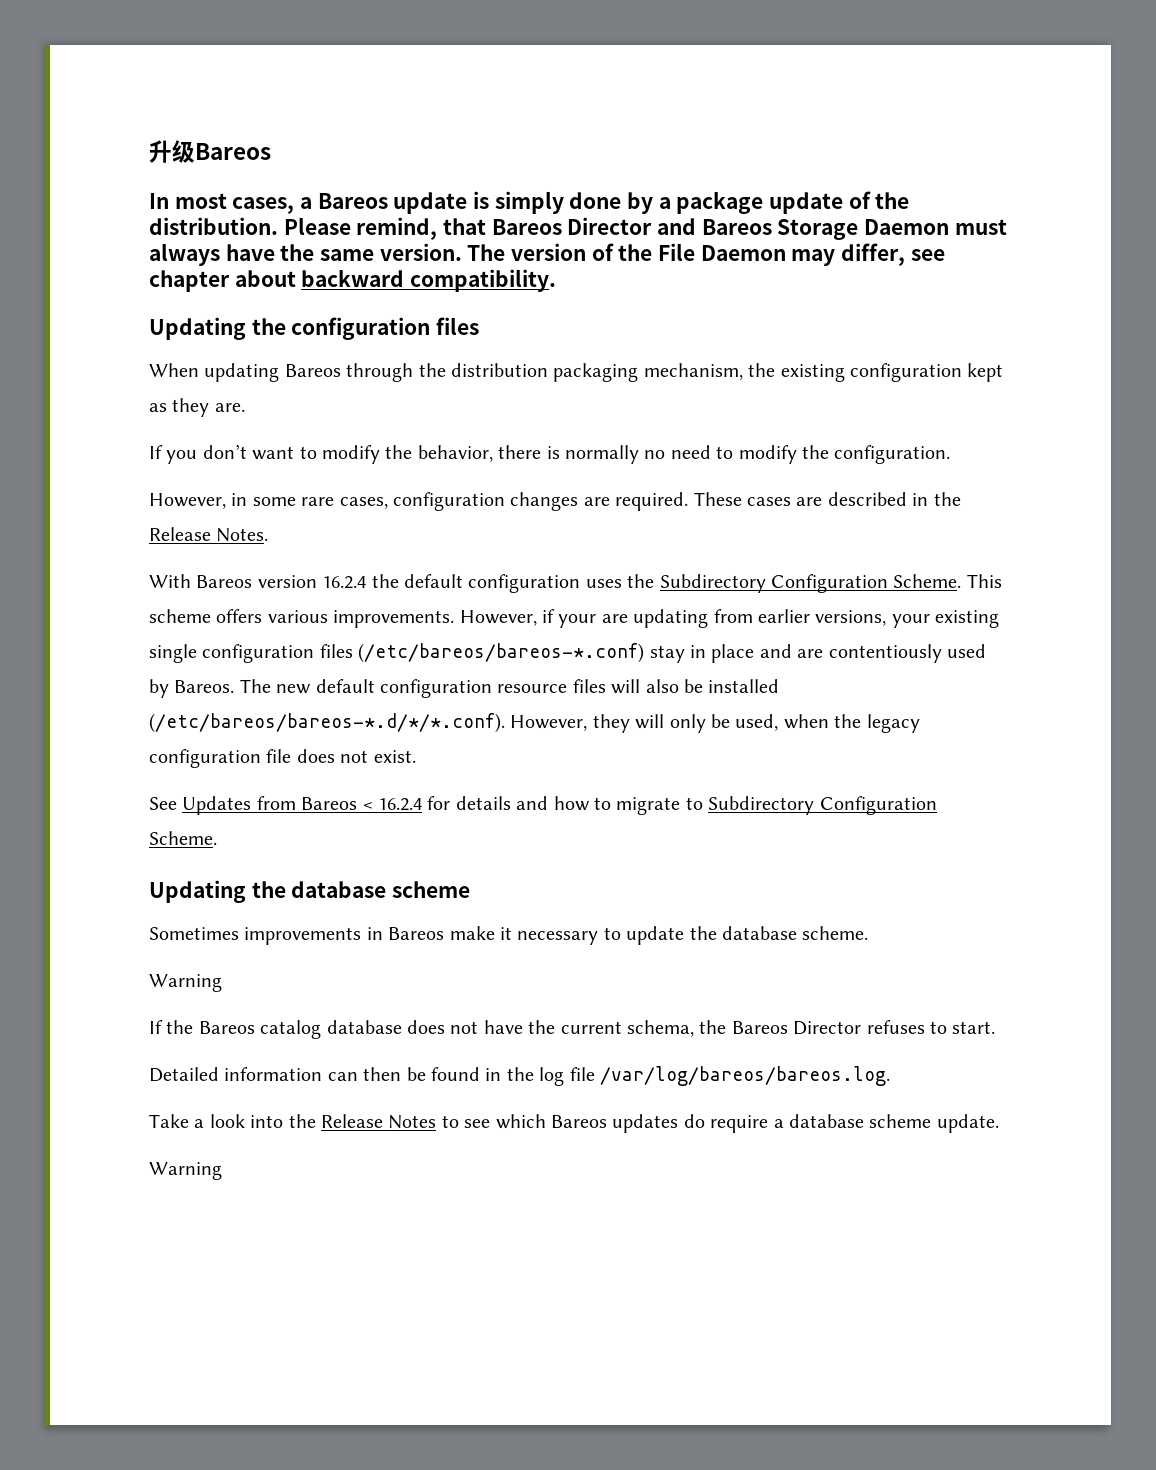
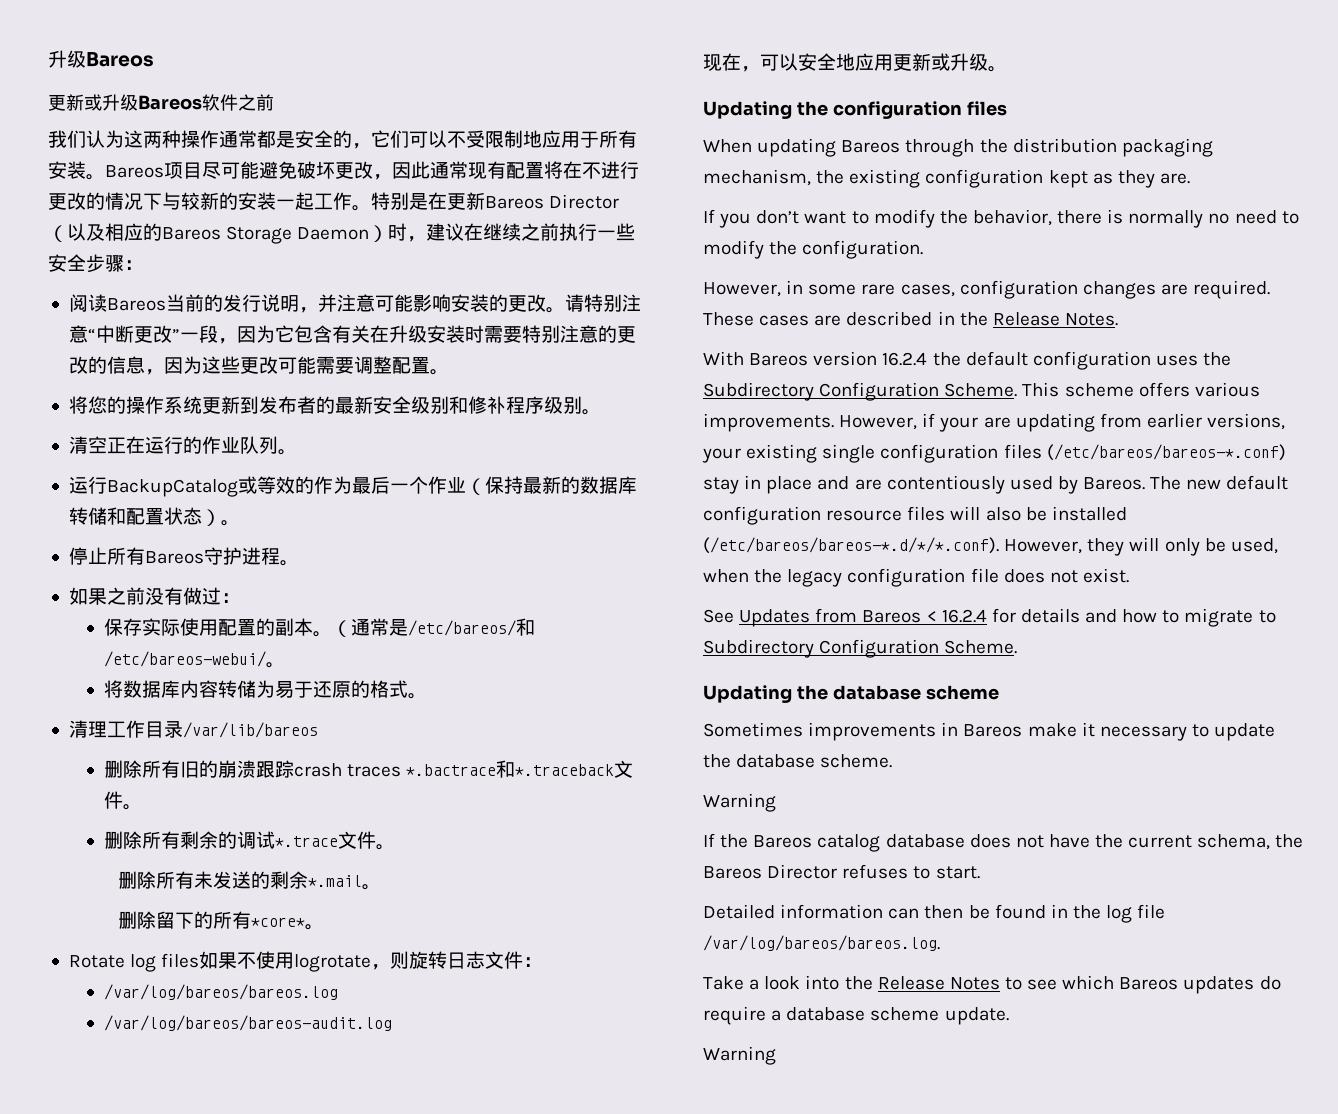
[149,191,910,214] [149,217,1007,240] [149,243,945,266] [149,269,557,292] In most cases, a Bareos update is simply done by a package update of the distribution. Please remind, that Bareos Director and Bareos Storage Daemon must always have the same version. The version of the File Daemon may differ, see chapter about backward compatibility. -> [48,94,274,111] [48,130,637,149] [48,161,639,180] [48,192,620,211] [48,223,636,244] [48,254,143,273] [68,294,641,313] [68,325,636,344] [68,356,449,375] [68,396,601,415] [68,436,297,455] [68,476,637,497] [68,507,240,526] [68,547,299,566] [68,587,240,605] [104,618,536,637] [104,651,286,668] [104,680,428,699] [68,720,318,738] [104,760,634,778] [104,791,143,810] [104,831,396,850] [118,871,382,890] [118,911,325,930] [68,951,543,972] [104,984,339,1000] [104,1015,393,1031] [703,53,1007,72] 更新或升级Bareos软件之前 // 我们认为这两种操作通常都是安全的，它们可以不受限制地应用于所有安装。Bareos项目尽可能避免破坏更改，因此通常现有配置将在不进行更改的情况下与较新的安装一起工作。特别是在更新Bareos Director（以及相应的Bareos Storage Daemon）时，建议在继续之前执行一些安全步骤： // 阅读Bareos当前的发行说明，并注意可能影响安装的更改。请特别注意“中断更改”一段，因为它包含有关在升级安装时需要特别注意的更改的信息，因为这些更改可能需要调整配置。 // 将您的操作系统更新到发布者的最新安全级别和修补程序级别。 // 清空正在运行的作业队列。 // 运行BackupCatalog或等效的作为最后一个作业（保持最新的数据库转储和配置状态）。 // 停止所有Bareos守护进程。 // 如果之前没有做过： // 保存实际使用配置的副本。（通常是/etc/bareos/和/etc/bareos-webui/。 // 将数据库内容转储为易于还原的格式。 // 清理工作目录/var/lib/bareos // 删除所有旧的崩溃跟踪crash traces *.bactrace和*.traceback文件。 // 删除所有剩余的调试*.trace文件。 // 删除所有未发送的剩余*.mail。 // 删除留下的所有*core*。 // Rotate log files如果不使用logrotate，则旋转日志文件： // /var/log/bareos/bareos.log // /var/log/bareos/bareos-audit.log // 现在，可以安全地应用更新或升级。

